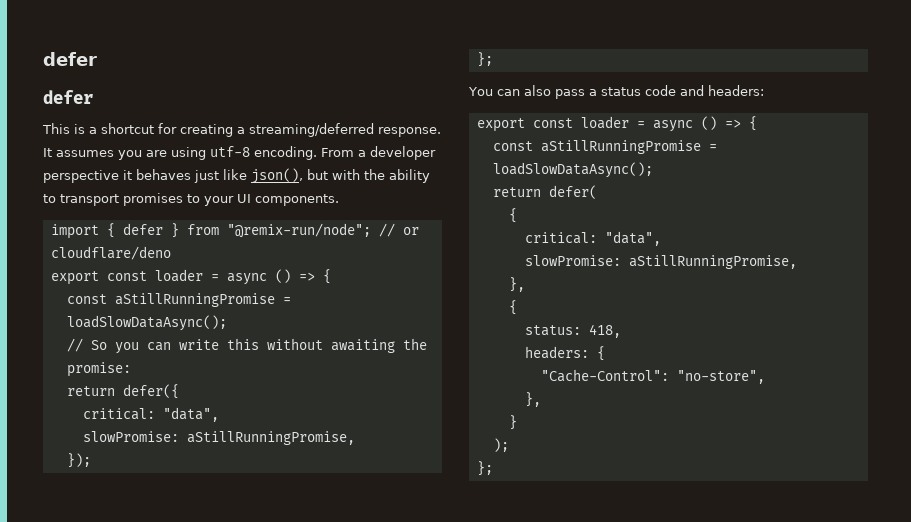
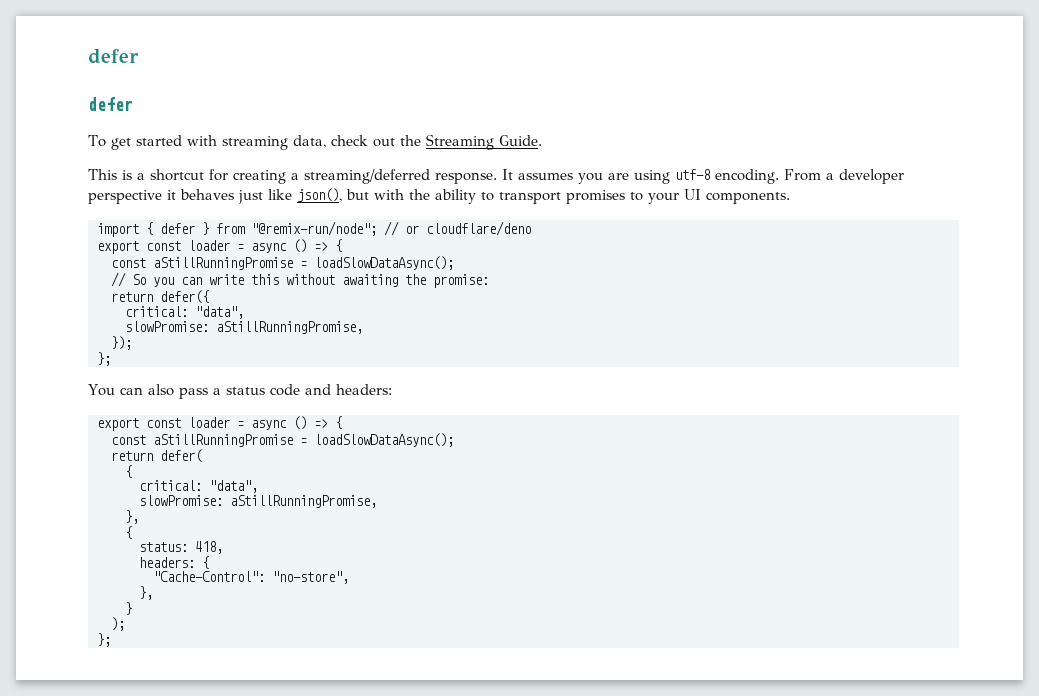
(93, 97) none -> [88,134,542,150] // To get started with streaming data, check out the Streaming Guide.

